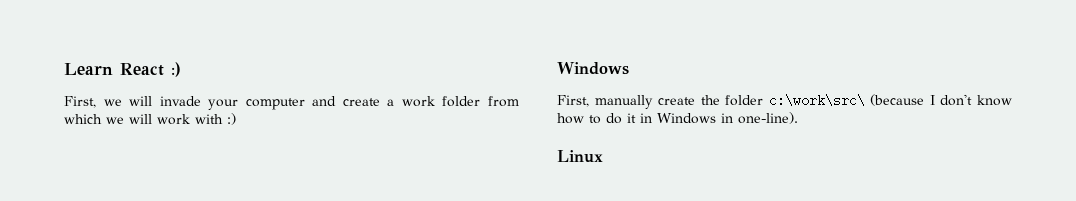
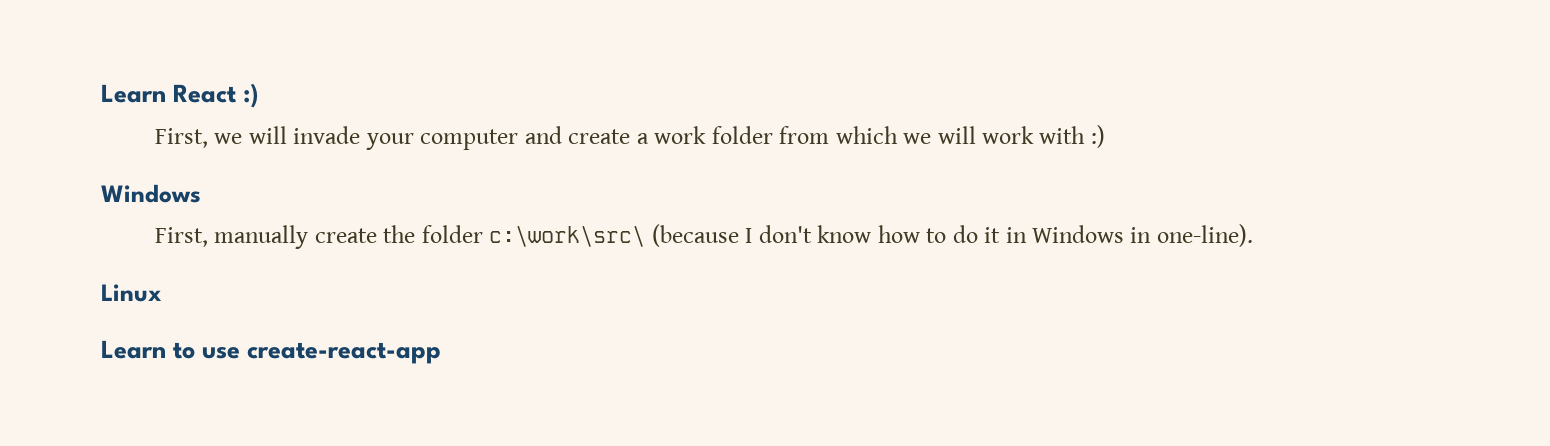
(603, 156) none -> [101,340,442,364] // Learn to use create-react-app

